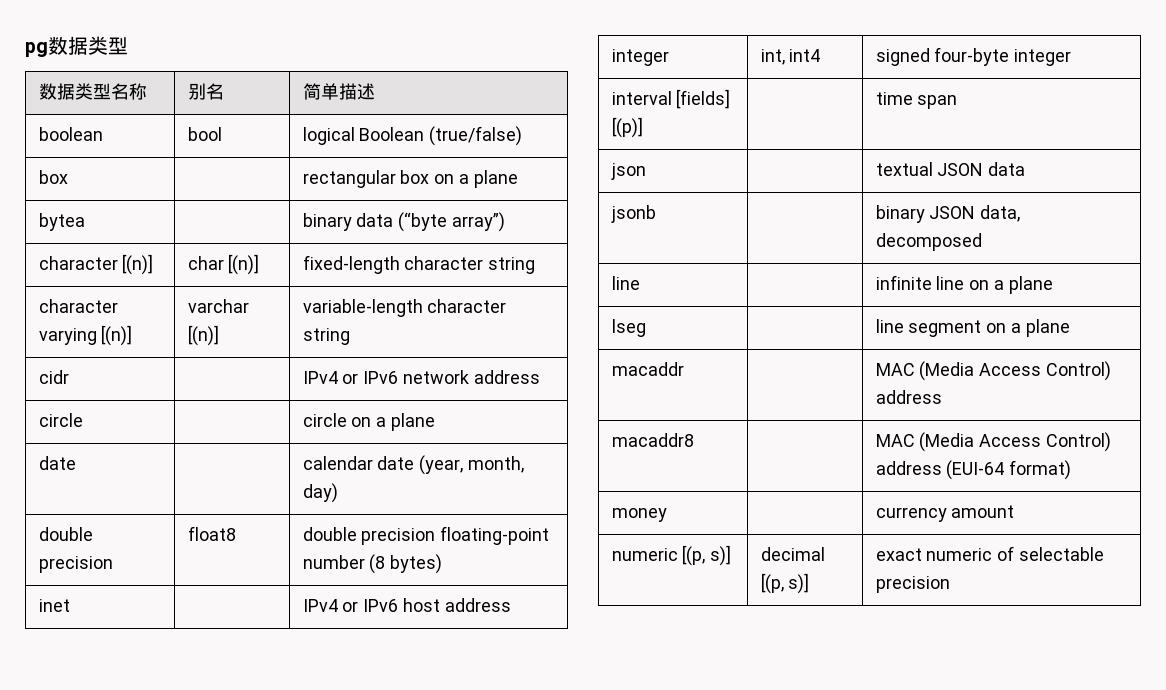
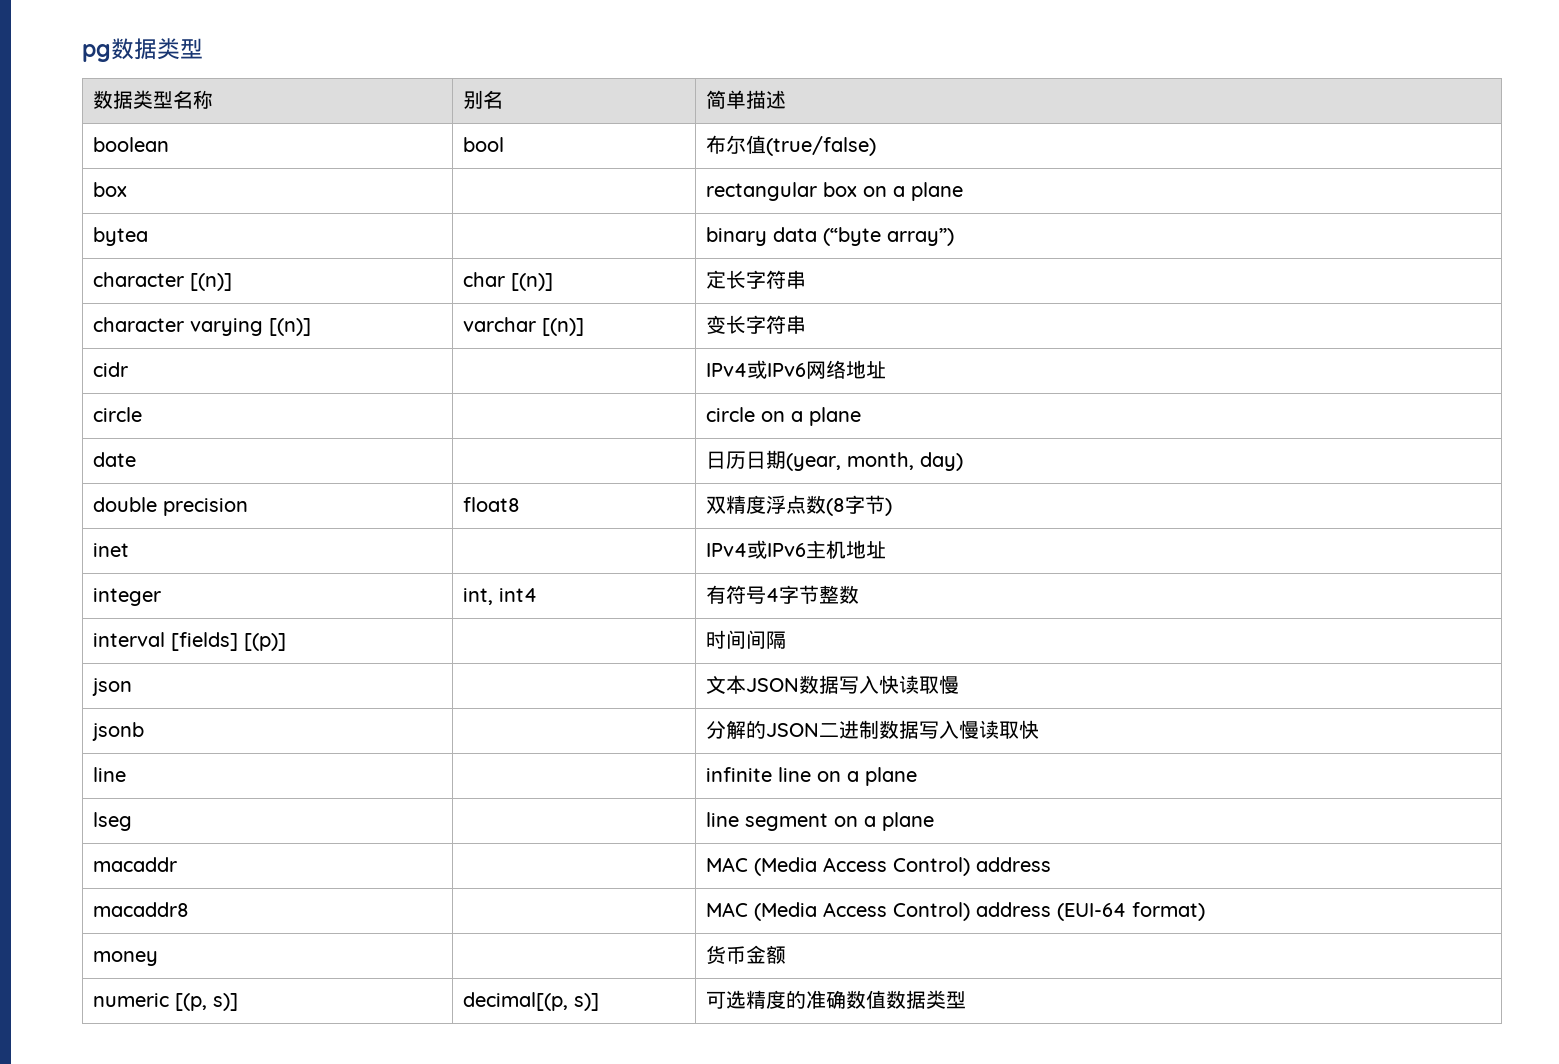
[302,127,425,145] logical Boolean -> [705,135,766,154] 布尔值
[302,255,536,274] fixed-length character string -> [705,270,806,289] 定长字符串
[302,299,507,317] [302,328,350,345] variable-length character string -> [705,315,806,334] 变长字符串
[342,370,540,384] or IPv6 network address -> [746,360,886,379] 或IPv6网络地址
[302,456,415,470] calendar date -> [705,450,786,469] 日历日期
[302,526,550,545] [302,554,443,574] [38,599,70,612] [302,598,511,612] double precision floating-point number (8 bytes) // inet | | IPv4 or IPv6 host address -> [705,495,892,516] [92,543,129,557] [705,540,886,559] 双精度浮点数(8字节) // inet | | IPv4或IPv6主机地址
[875,47,1072,66] signed four-byte integer -> [705,585,859,604] 有符号4字节整数
[875,92,958,109] time span -> [705,630,786,649] 时间间隔
[875,162,1026,176] [610,205,656,223] [875,205,1021,223] [875,233,982,251] textual JSON data // jsonb | | binary JSON data, decomposed -> [705,675,959,694] [91,722,144,741] [705,720,1039,739] 文本JSON数据写入快读取慢 // jsonb | | 分解的JSON二进制数据写入慢读取快
[875,505,1015,522] currency amount -> [705,945,786,965] 货币金额
[760,547,825,561] [760,573,810,594] [875,546,1105,561] [875,576,950,593] decimal [(p, s)] | exact numeric of selectable precision -> [462,992,599,1011] [705,990,966,1009] decimal[(p, s)] | 可选精度的准确数值数据类型

